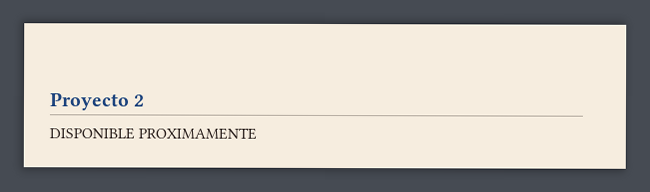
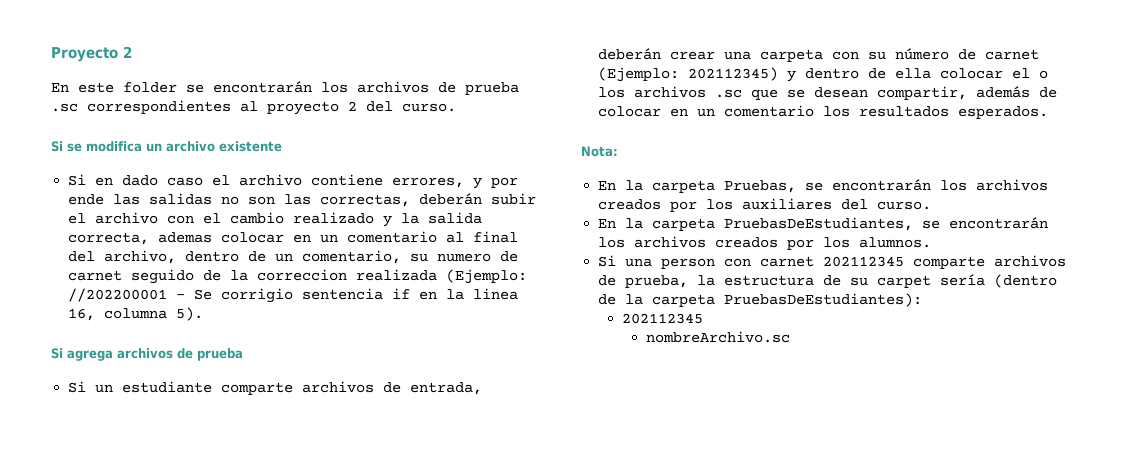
[49,127,258,140] DISPONIBLE PROXIMAMENTE -> [51,81,519,95] [51,100,456,115] [51,141,282,152] [68,174,519,189] [68,193,537,207] [68,212,483,227] [68,231,519,245] [68,250,519,264] [68,269,528,284] [68,288,519,303] [68,307,204,321] [51,348,243,361] [68,381,483,395] [598,48,1040,62] [598,67,1049,82] [598,86,1058,100] [598,105,1049,119] [581,146,618,157] [598,179,1049,193] [598,198,932,212] [598,217,1049,231] [598,236,932,250] [598,255,1067,269] [598,274,1058,288] [598,293,923,307] [622,313,704,324] [646,331,791,343] En este folder se encontrarán los archivos de prueba .sc correspondientes al proyecto 2 del curso. // Si se modifica un archivo existente // Si en dado caso el archivo contiene errores, y por ende las salidas no son las correctas, deberán subir el archivo con el cambio realizado y la salida correcta, ademas colocar en un comentario al final del archivo, dentro de un comentario, su numero de carnet seguido de la correccion realizada (Ejemplo: //202200001 - Se corrigio sentencia if en la linea 16, columna 5). // Si agrega archivos de prueba // Si un estudiante comparte archivos de entrada, deberán crear una carpeta con su número de carnet (Ejemplo: 202112345) y dentro de ella colocar el o los archivos .sc que se desean compartir, además de colocar en un comentario los resultados esperados. // Nota: // En la carpeta Pruebas, se encontrarán los archivos creados por los auxiliares del curso. // En la carpeta PruebasDeEstudiantes, se encontrarán los archivos creados por los alumnos. // Si una person con carnet 202112345 comparte archivos de prueba, la estructura de su carpet sería (dentro de la carpeta PruebasDeEstudiantes): // 202112345 // nombreArchivo.sc

